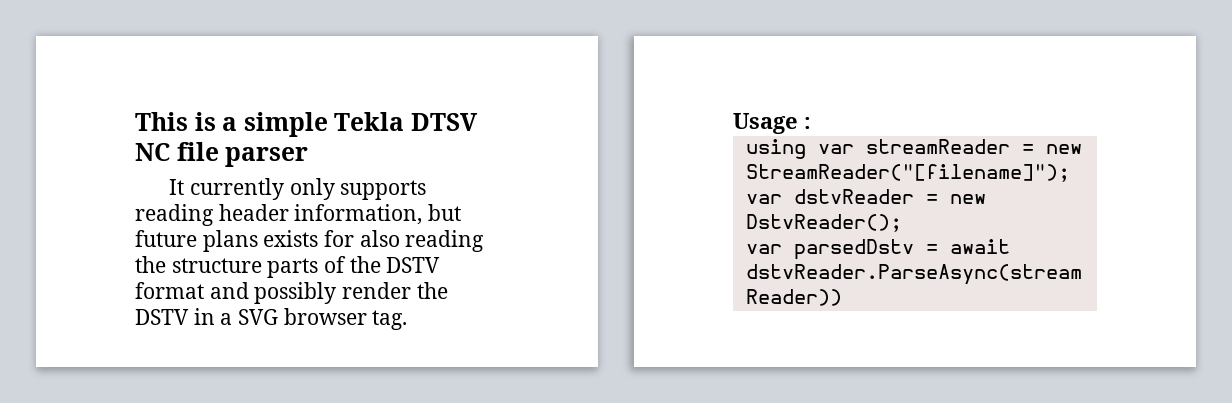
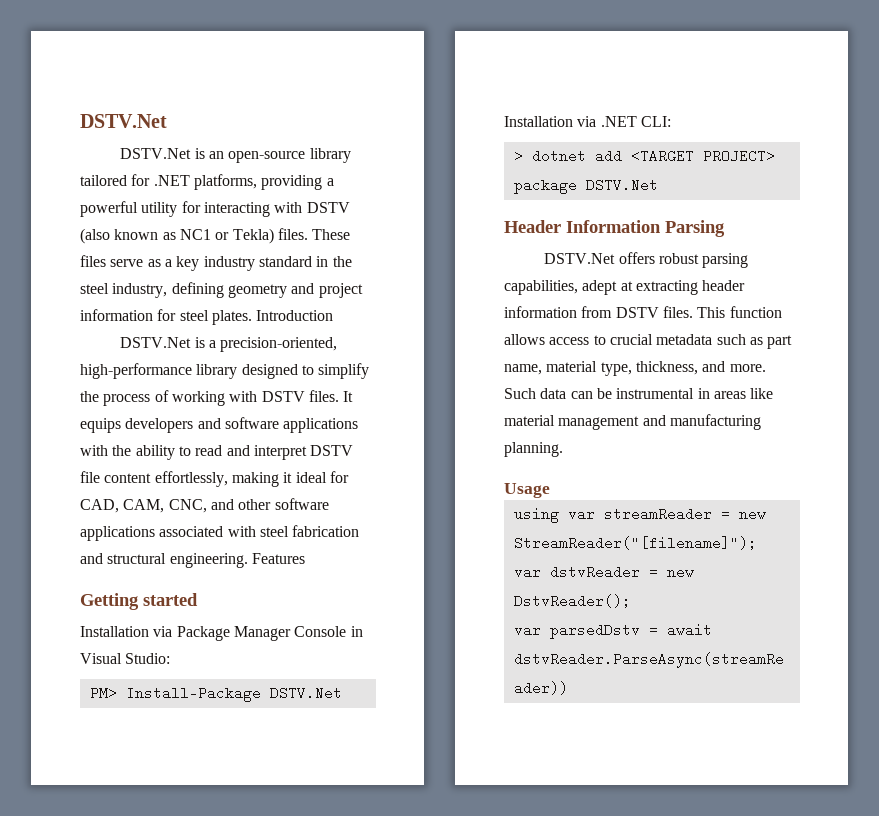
[135,112,479,137] [135,142,309,167] [169,178,427,200] [135,204,462,226] [135,230,485,252] [135,256,441,278] [135,282,448,304] [135,308,408,330] This is a simple Tekla DTSV NC file parser // It currently only supports reading header information, but future plans exists for also reading the structure parts of the DSTV format and possibly render the DSTV in a SVG browser tag. -> [80,114,167,128] [120,148,351,163] [80,174,334,190] [80,201,350,217] [80,228,351,244] [80,255,352,271] [80,282,363,298] [80,309,334,325] [120,337,338,352] [80,363,370,379] [80,390,354,406] [80,417,359,433] [80,445,354,460] [80,471,349,487] [80,498,329,513] [80,525,360,541] [80,553,305,568] [80,593,198,610] [80,626,363,641] [80,653,171,664] [89,686,342,702] [504,116,671,127] [513,149,775,163] [513,178,658,194] [504,220,725,237] [544,252,749,268] [504,280,746,295] [504,306,782,318] [504,334,793,349] [504,361,766,376] [504,388,774,399] [504,414,761,430] [504,442,563,457] DSTV.Net // DSTV.Net is an open-source library tailored for .NET platforms, providing a powerful utility for interacting with DSTV (also known as NC1 or Tekla) files. These files serve as a key industry standard in the steel industry, defining geometry and project information for steel plates. Introduction // DSTV.Net is a precision-oriented, high-performance library designed to simplify the process of working with DSTV files. It equips developers and software applications with the ability to read and interpret DSTV file content effortlessly, making it ideal for CAD, CAM, CNC, and other software applications associated with steel fabrication and structural engineering. Features // Getting started // Installation via Package Manager Console in Visual Studio: // PM> Install-Package DSTV.Net // Installation via .NET CLI: // > dotnet add <TARGET PROJECT> package DSTV.Net // Header Information Parsing // DSTV.Net offers robust parsing capabilities, adept at extracting header information from DSTV files. This function allows access to crucial metadata such as part name, material type, thickness, and more. Such data can be instrumental in areas like material management and manufacturing planning.
[804,117,811,129] : -> (550, 490) none

